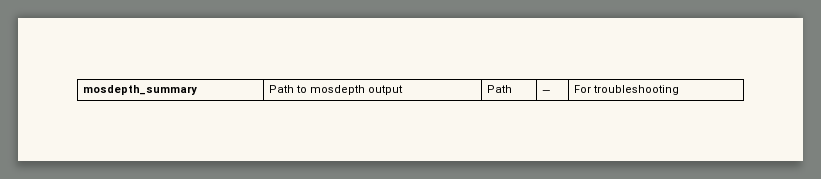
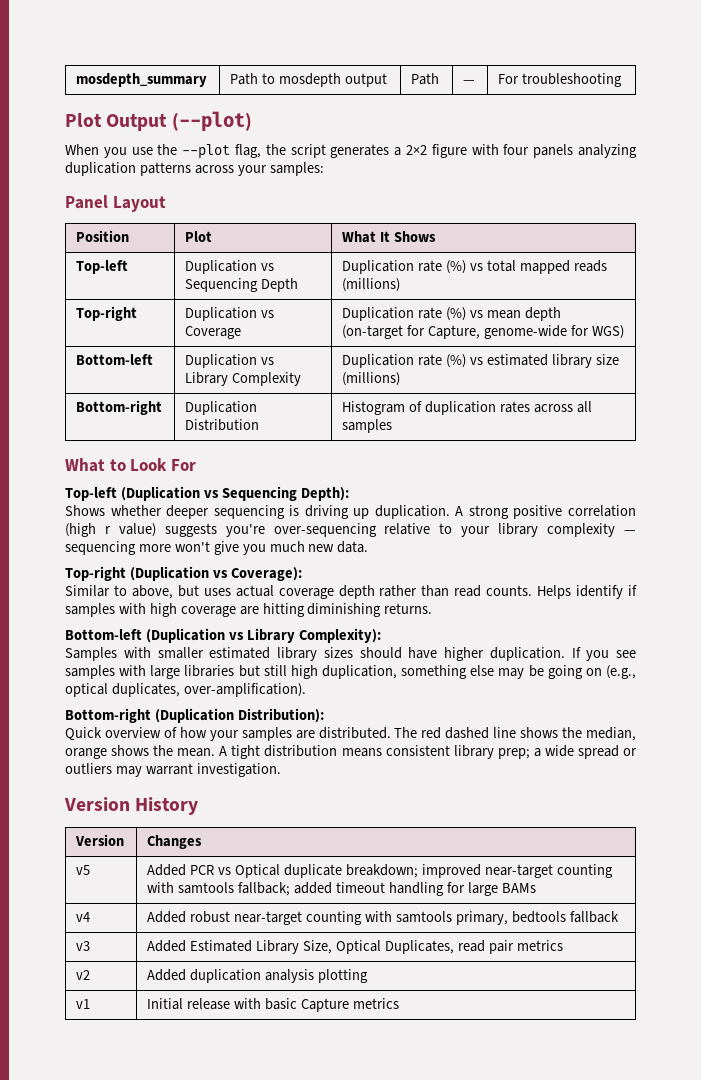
(679, 90) none -> [65,111,252,132] [65,144,638,159] [65,162,324,176] [65,195,166,212] [76,230,130,242] [185,231,213,242] [342,231,437,243] [76,260,129,274] [185,260,275,274] [185,278,299,292] [342,260,607,274] [342,278,401,292] [76,306,138,321] [185,307,275,321] [185,326,242,339] [342,307,561,321] [342,325,624,339] [76,354,154,365] [185,354,275,368] [185,372,302,386] [342,354,619,368] [342,372,401,386] [76,400,163,415] [185,401,258,415] [185,419,260,431] [342,401,592,415] [342,419,393,433] [65,458,196,472] [65,486,349,501] [65,505,636,519] [65,523,636,537] [65,541,369,555] [65,566,302,581] [65,585,638,599] [65,603,433,617] [65,628,381,643] [65,647,636,661] [65,665,636,679] [65,683,306,697] [65,708,324,723] [65,727,637,741] [65,745,637,759] [65,763,281,777] [64,797,199,815] [75,834,125,846] [147,835,203,849] [76,865,91,875] [147,864,613,878] [147,882,536,896] [76,912,91,922] [147,911,619,925] [76,941,91,951] [147,940,563,954] [76,970,91,980] [147,969,369,983] [76,999,91,1009] [147,998,399,1012] // Plot Output (--plot) // When you use the --plot flag, the script generates a 2×2 figure with four panels analyzing duplication patterns across your samples: // Panel Layout // Position | Plot | What It Shows // Top-left | Duplication vs Sequencing Depth | Duplication rate (%) vs total mapped reads (millions) // Top-right | Duplication vs Coverage | Duplication rate (%) vs mean depth (on-target for Capture, genome-wide for WGS) // Bottom-left | Duplication vs Library Complexity | Duplication rate (%) vs estimated library size (millions) // Bottom-right | Duplication Distribution | Histogram of duplication rates across all samples // What to Look For // Top-left (Duplication vs Sequencing Depth): // Shows whether deeper sequencing is driving up duplication. A strong positive correlation (high r value) suggests you're over-sequencing relative to your library complexity — sequencing more won't give you much new data. // Top-right (Duplication vs Coverage): // Similar to above, but uses actual coverage depth rather than read counts. Helps identify if samples with high coverage are hitting diminishing returns. // Bottom-left (Duplication vs Library Complexity): // Samples with smaller estimated library sizes should have higher duplication. If you see samples with large libraries but still high duplication, something else may be going on (e.g., optical duplicates, over-amplification). // Bottom-right (Duplication Distribution): // Quick overview of how your samples are distributed. The red dashed line shows the median, orange shows the mean. A tight distribution means consistent library prep; a wide spread or outliers may warrant investigation. // Version History // Version | Changes // v5 | Added PCR vs Optical duplicate breakdown; improved near-target counting with samtools fallback; added timeout handling for large BAMs // v4 | Added robust near-target counting with samtools primary, bedtools fallback // v3 | Added Estimated Library Size, Optical Duplicates, read pair metrics // v2 | Added duplication analysis plotting // v1 | Initial release with basic Capture metrics

